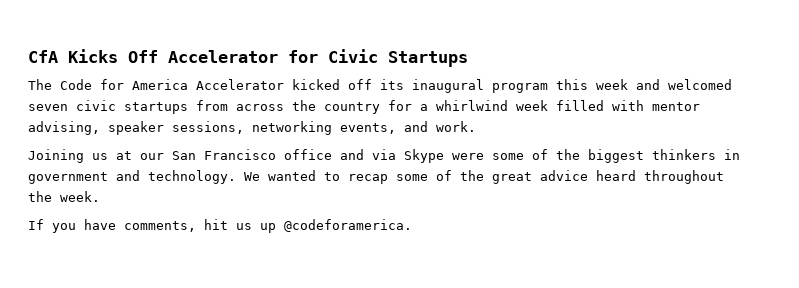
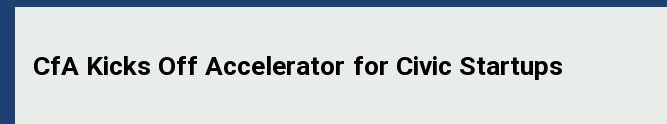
[28,79,732,93] [28,100,700,114] [28,121,476,135] [28,149,740,163] [28,170,724,184] [28,191,100,202] [28,219,412,233] // The Code for America Accelerator kicked off its inaugural program this week and welcomed seven civic startups from across the country for a whirlwind week filled with mentor advising, speaker sessions, networking events, and work. // Joining us at our San Francisco office and via Skype were some of the biggest thinkers in government and technology. We wanted to recap some of the great advice heard throughout the week. // If you have comments, hit us up @codeforamerica. -> (563, 68) none

